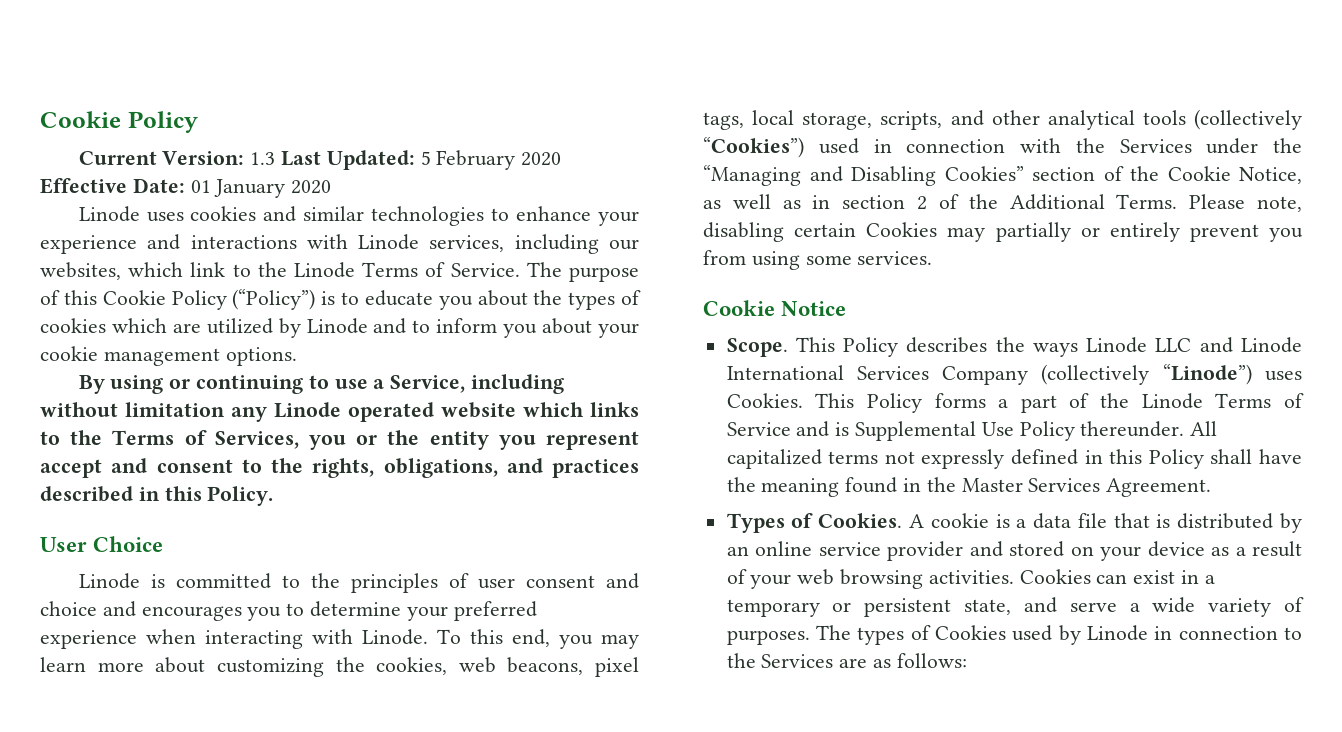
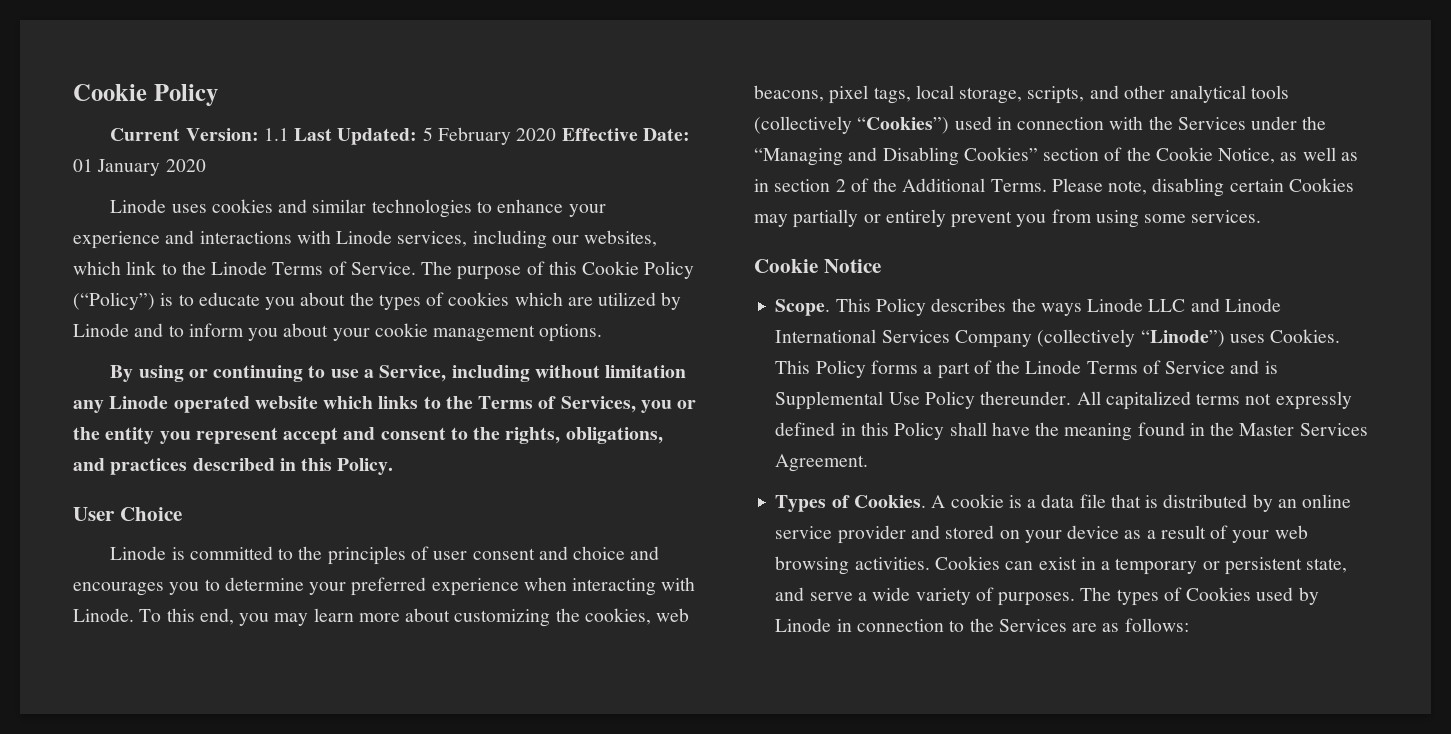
[250,152,276,165] 1.3 -> [263,128,289,141] 1.1

